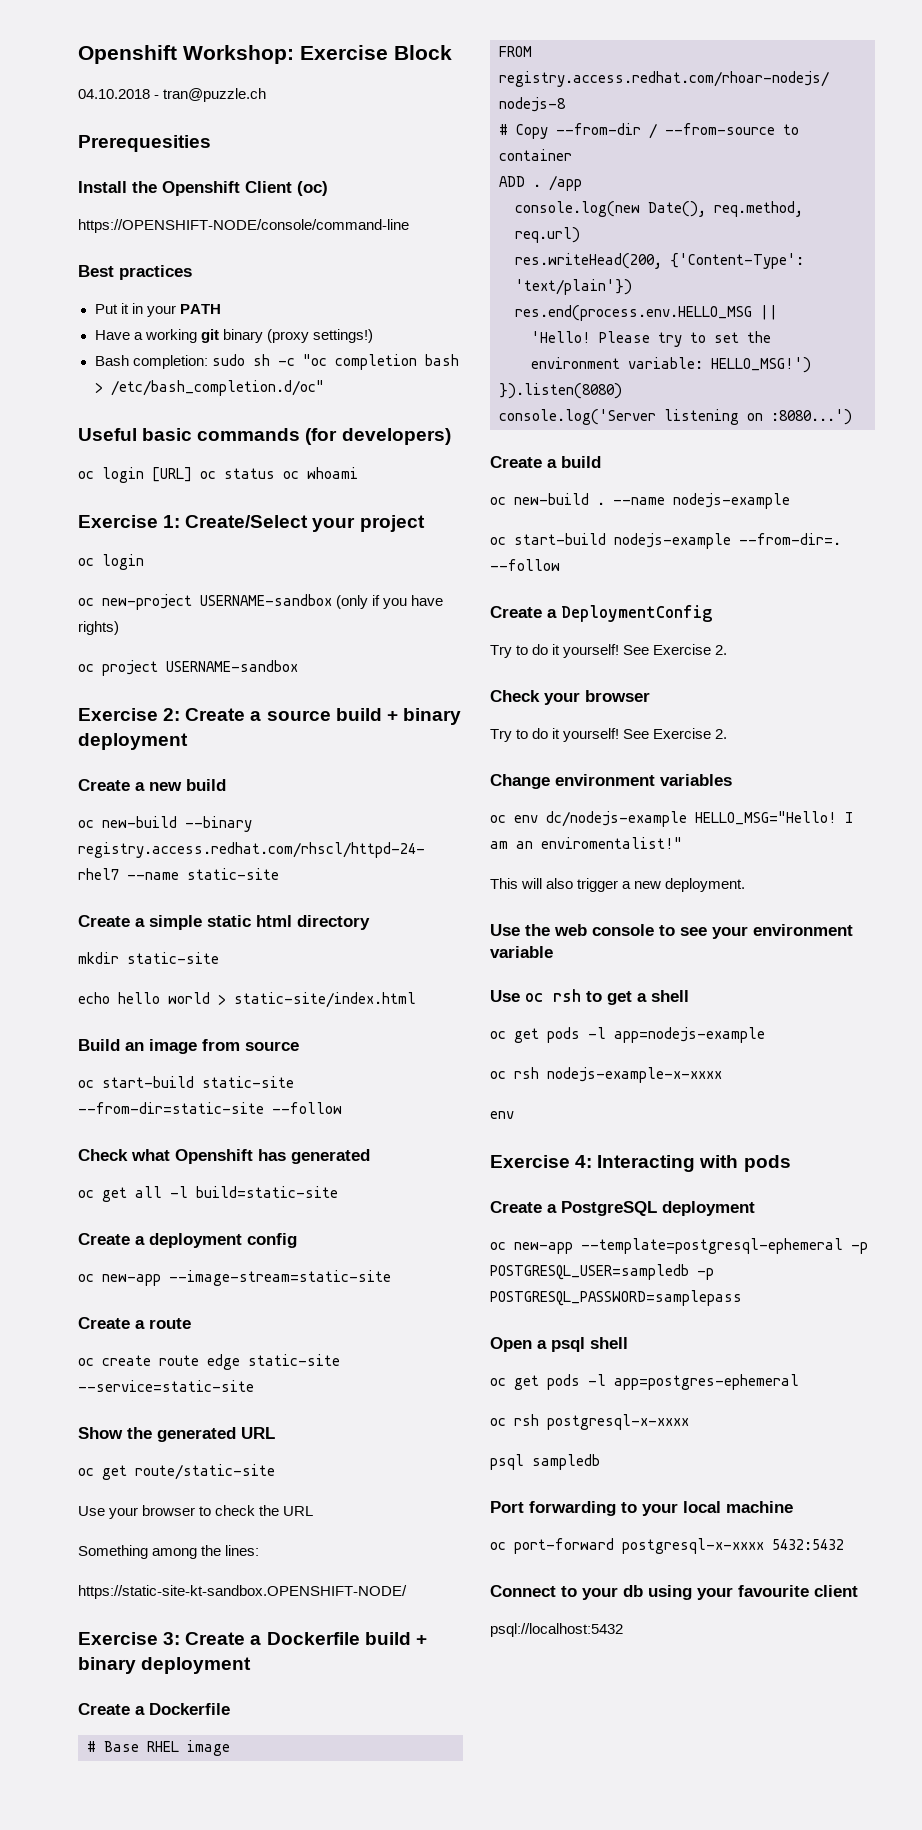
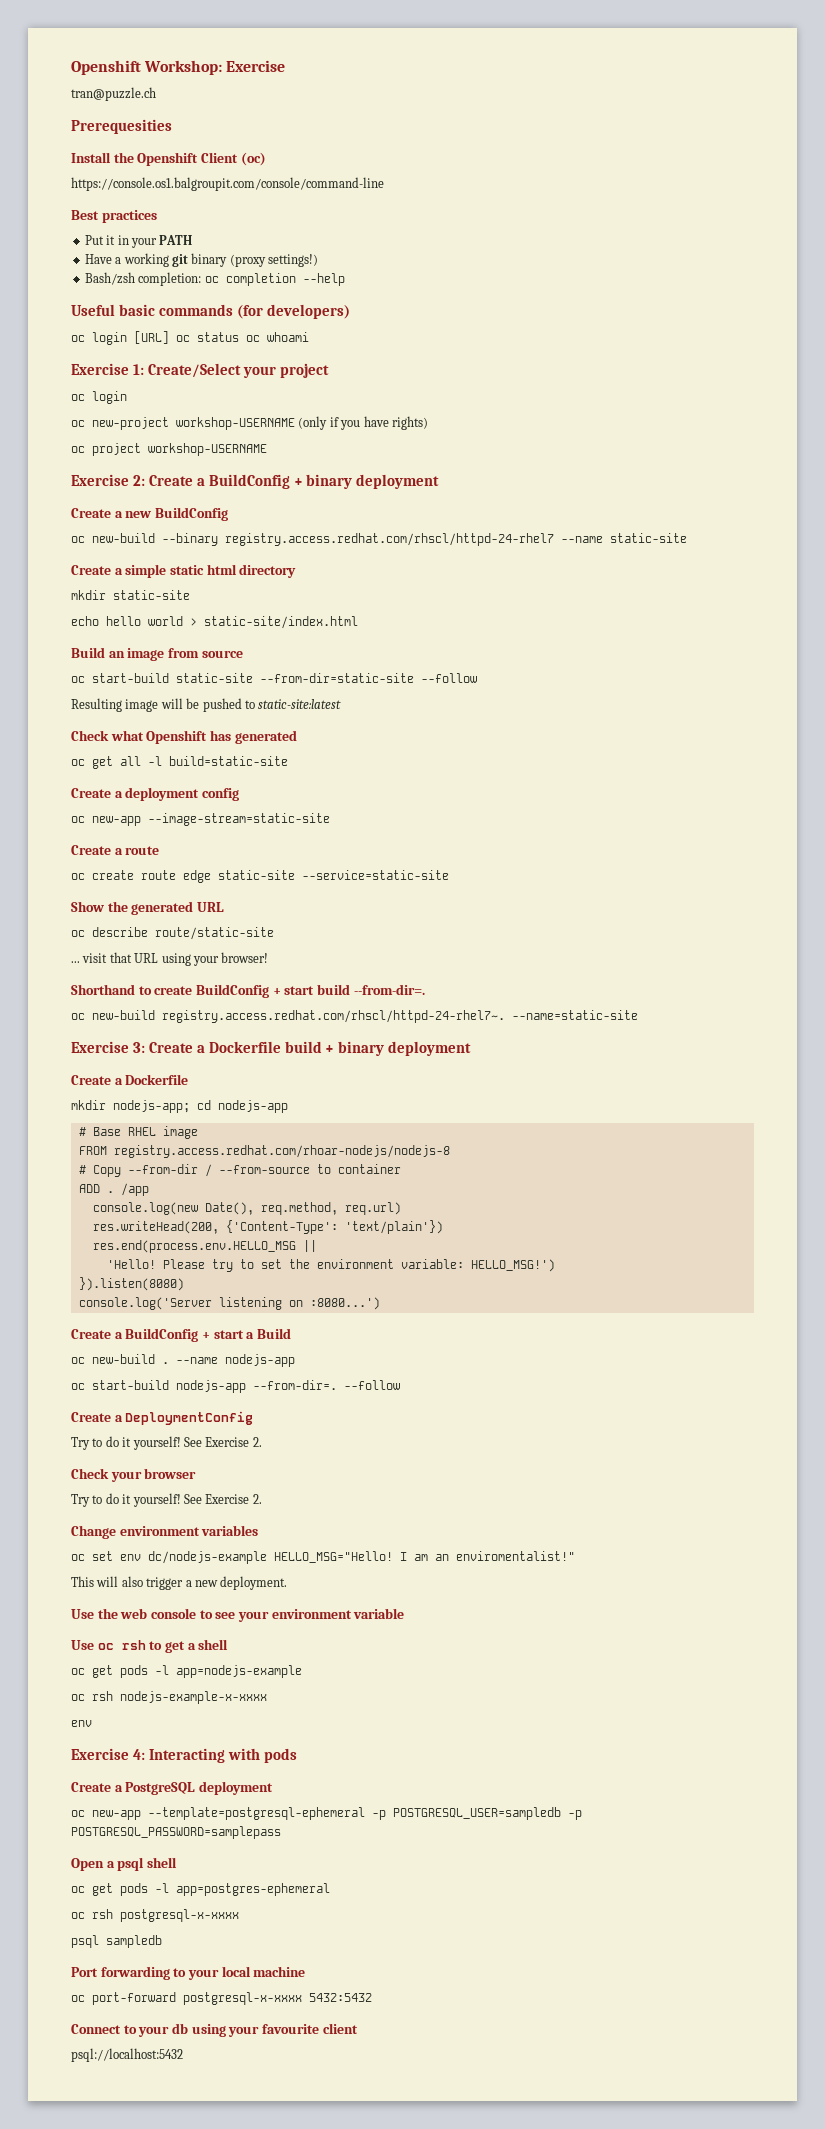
[394,45,452,60] [78,89,160,99] Block // 04.10.2018 - -> (286, 66) //
[78,219,409,233] https://OPENSHIFT-NODE/console/command-line -> [71,177,384,191] https://console.os1.balgroupit.com/console/command-line
[94,354,459,370] [94,380,324,396] Bash completion: sudo sh -c "oc completion bash > /etc/bash_completion.d/oc" -> [84,272,345,286] Bash/zsh completion: oc completion --help
[200,594,332,606] USERNAME-sandbox -> [176,417,295,430] workshop-USERNAME
[166,660,298,672] USERNAME-sandbox -> [148,443,267,456] workshop-USERNAME
[266,708,382,721] source build -> [208,474,290,489] BuildConfig
[186,779,226,791] build -> [154,507,228,521] BuildConfig
(342, 1108) none -> [71,698,342,712] // Resulting image will be pushed to static-site:latest
[102,1465,127,1480] get -> [92,927,148,937] describe
[78,1505,314,1519] [78,1545,260,1559] [78,1585,407,1599] Use your browser to check the URL // Something among the lines: // https://static-site-kt-sandbox.OPENSHIFT-NODE/ -> [71,952,269,966] [71,984,425,998] [71,1010,638,1023] ... visit that URL using your browser! // Shorthand to create BuildConfig + start build --from-dir=. // oc new-build registry.access.redhat.com/rhscl/httpd-24-rhel7~. --name=static-site
(230, 1709) none -> [71,1100,288,1113] // mkdir nodejs-app; cd nodejs-app
[561,456,601,468] build -> [125,1328,291,1342] BuildConfig + start a Build
[673,493,790,509] [490,533,731,549] nodejs-example // oc start-build nodejs-example -> [225,1354,295,1367] [71,1380,246,1393] nodejs-app // oc start-build nodejs-app
(506, 819) none -> [92,1551,113,1561] set

